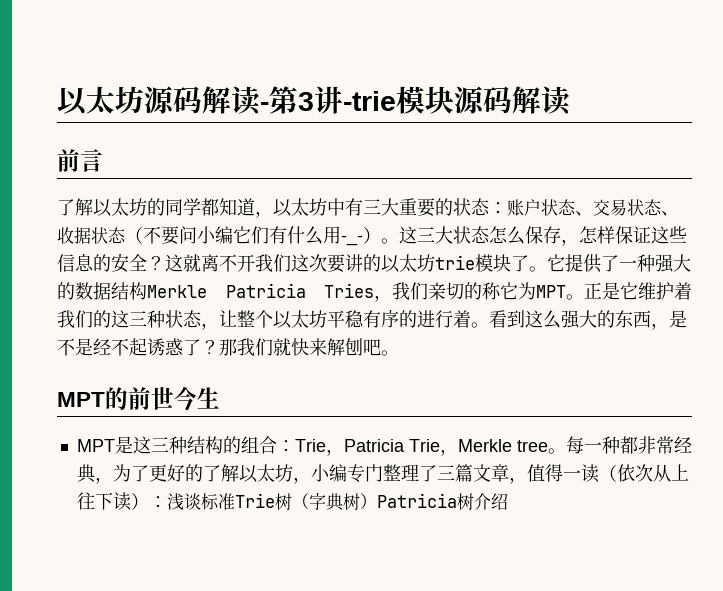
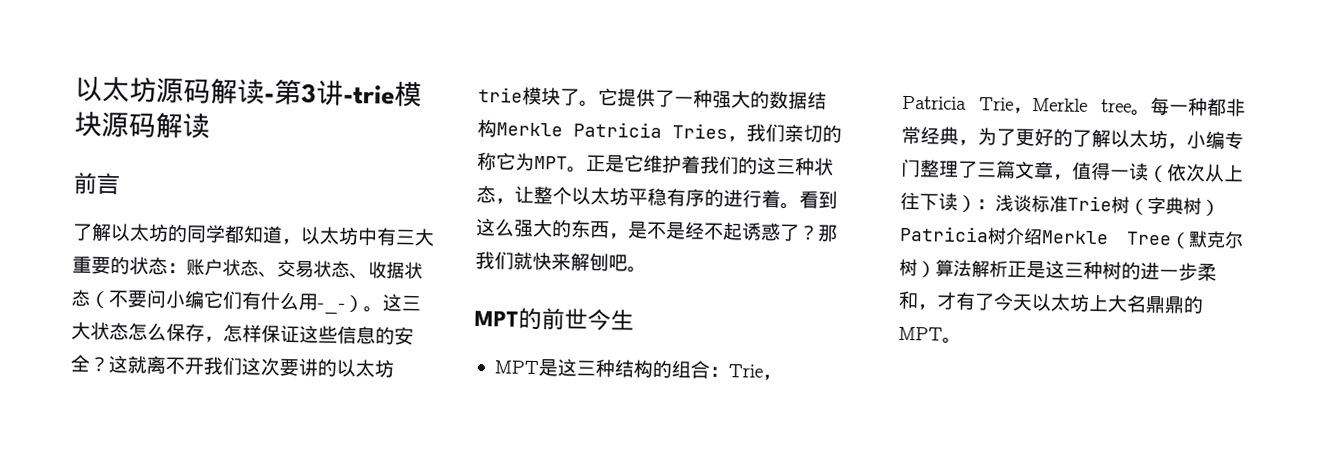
(508, 501) none -> [1040,230,1244,249] [898,258,1217,282] [897,290,1204,314] [897,326,962,344] Merkle Tree（默克尔树）算法解析正是这三种树的进一步柔和，才有了今天以太坊上大名鼎鼎的MPT。

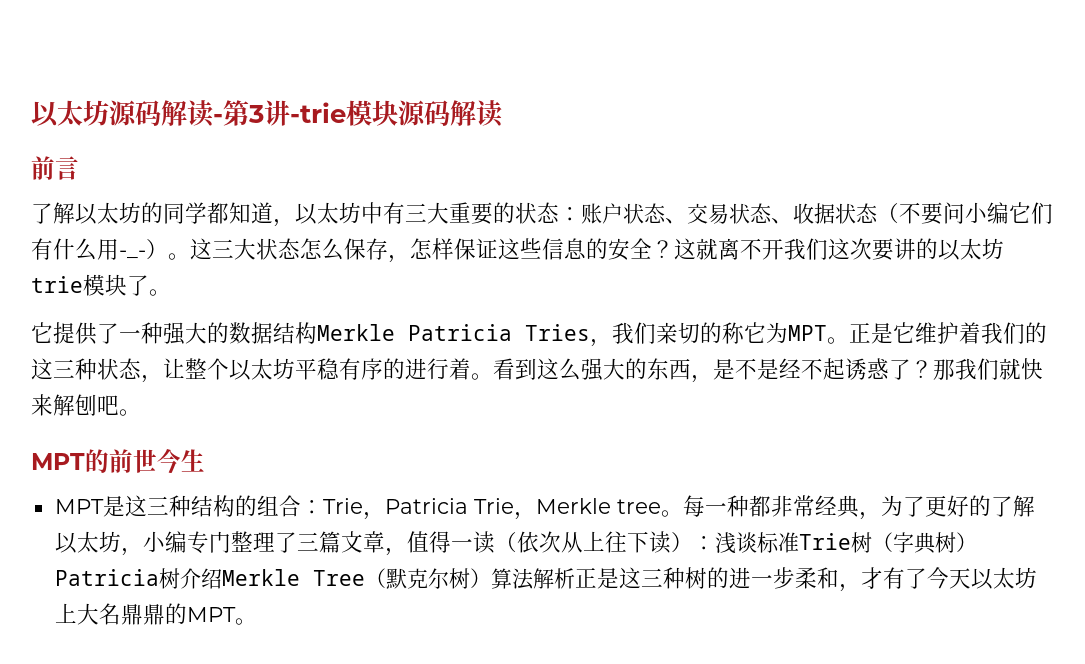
(599, 103) none -> (171, 292) //

